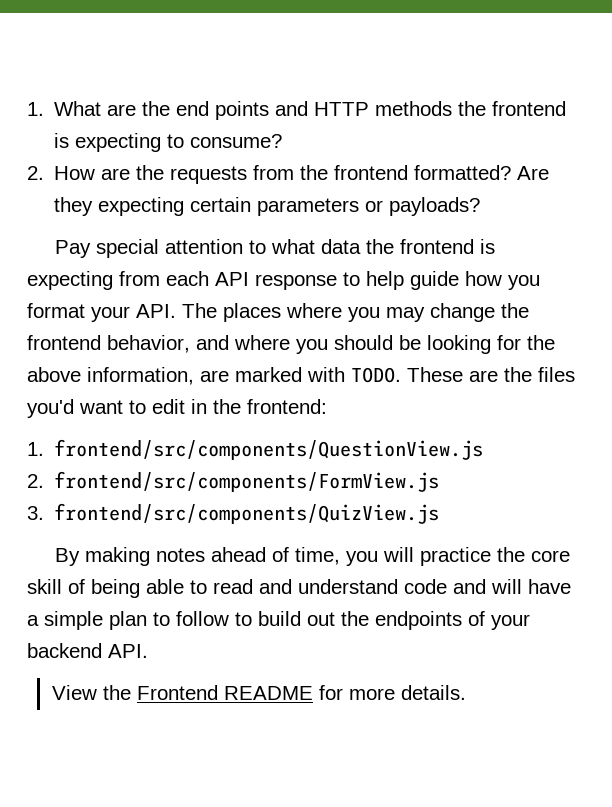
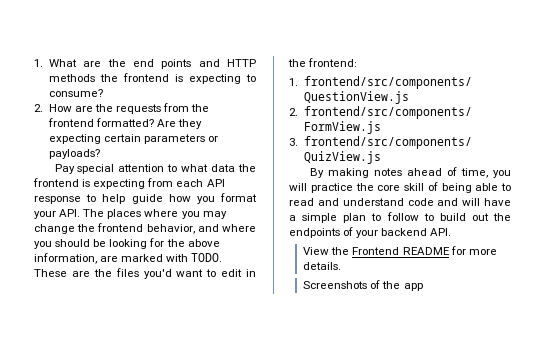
(466, 692) none -> [303,280,423,291] // Screenshots of the app

